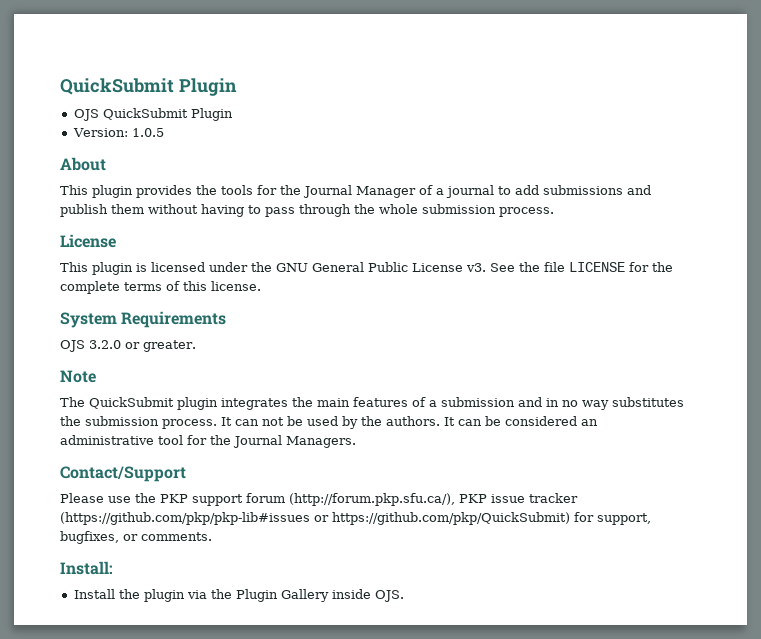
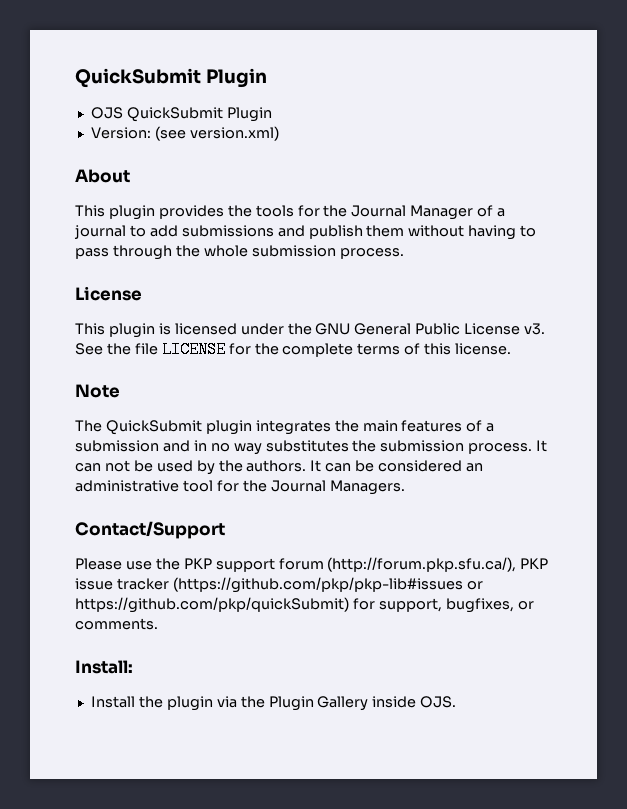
[131,128,164,137] 1.0.5 -> [154,126,279,141] (see version.xml)
[60,311,227,328] [60,340,196,352] // System Requirements // OJS 3.2.0 or greater. -> (512, 349) none
[332,512,570,525] https://github.com/pkp/QuickSubmit) -> [75,597,349,613] https://github.com/pkp/quickSubmit)

